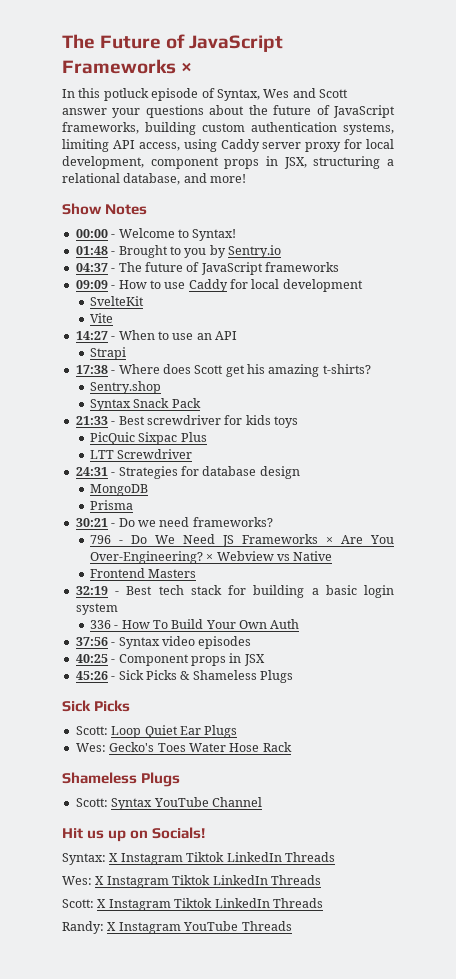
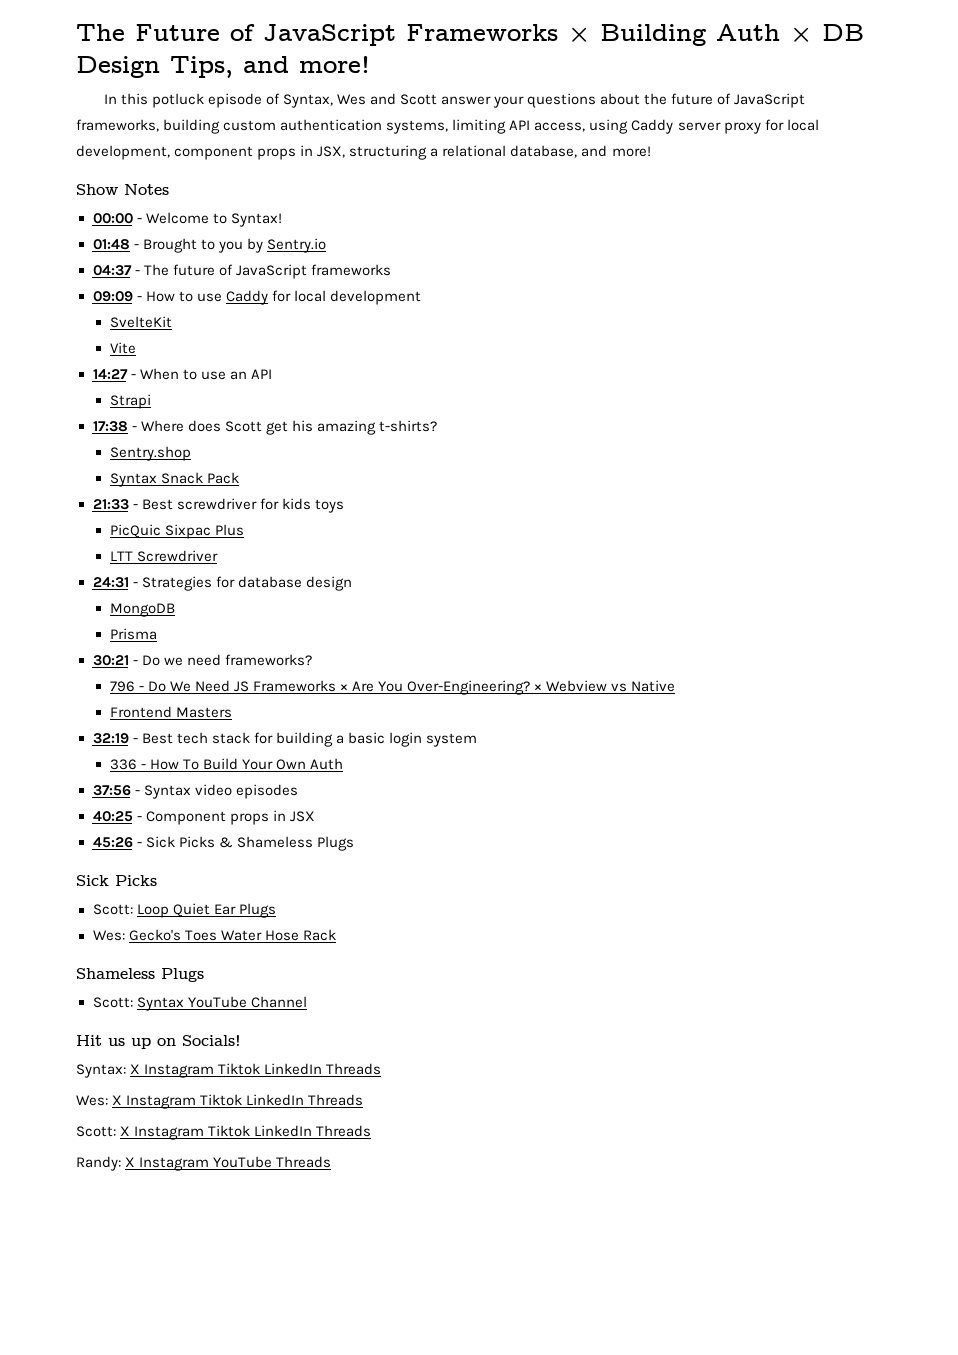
(193, 67) none -> [600,24,864,46] [76,56,370,78] Building Auth × DB Design Tips, and more!

